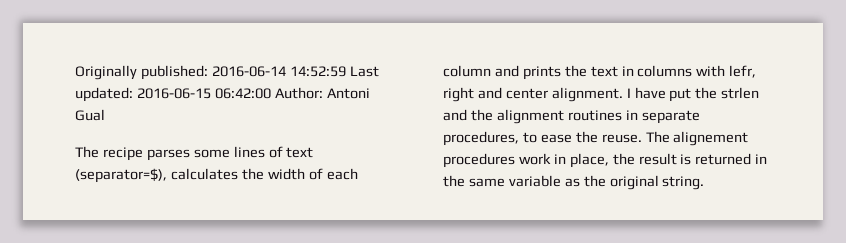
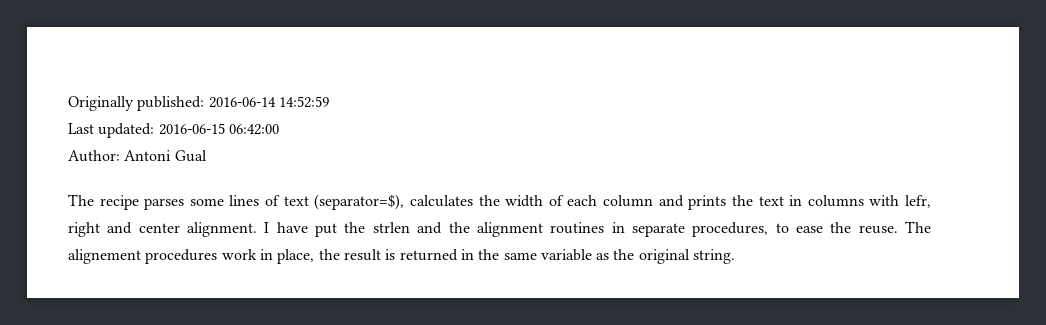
(346, 71) none -> (329, 102) //
(271, 93) none -> (279, 129) //

